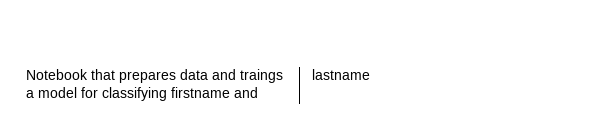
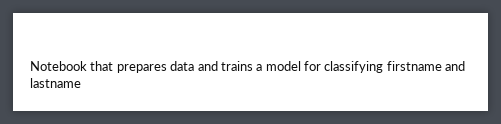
[240,69,283,83] traings -> [220,61,253,71] trains

